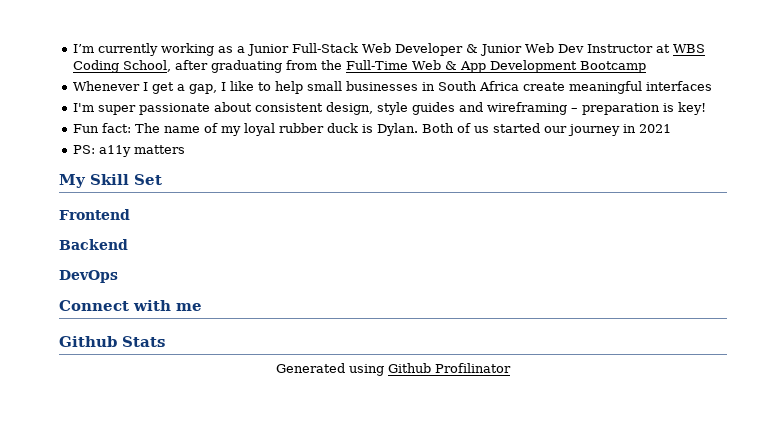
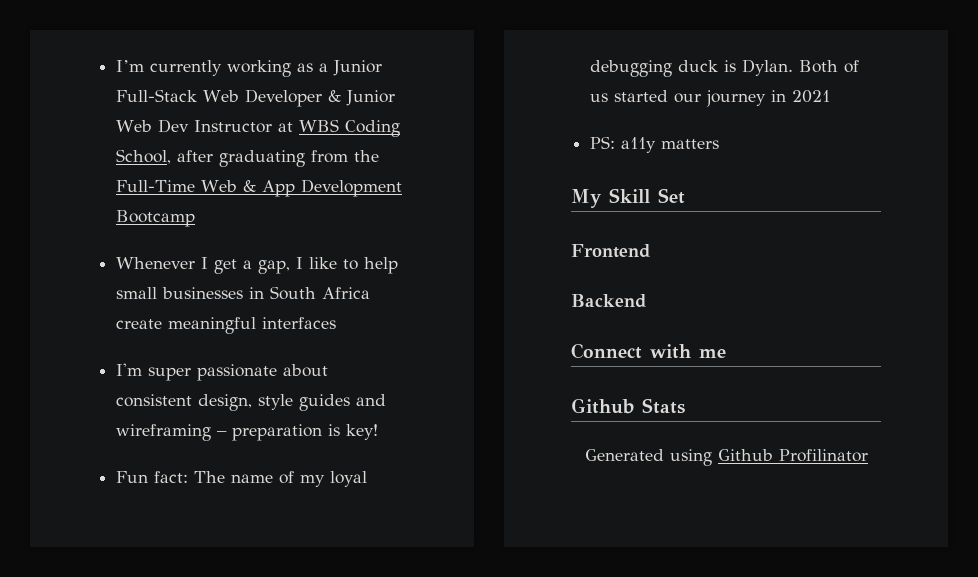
[278,123,324,133] rubber -> [590,60,673,77] debugging
[59,270,118,283] // DevOps -> (647, 301) none

